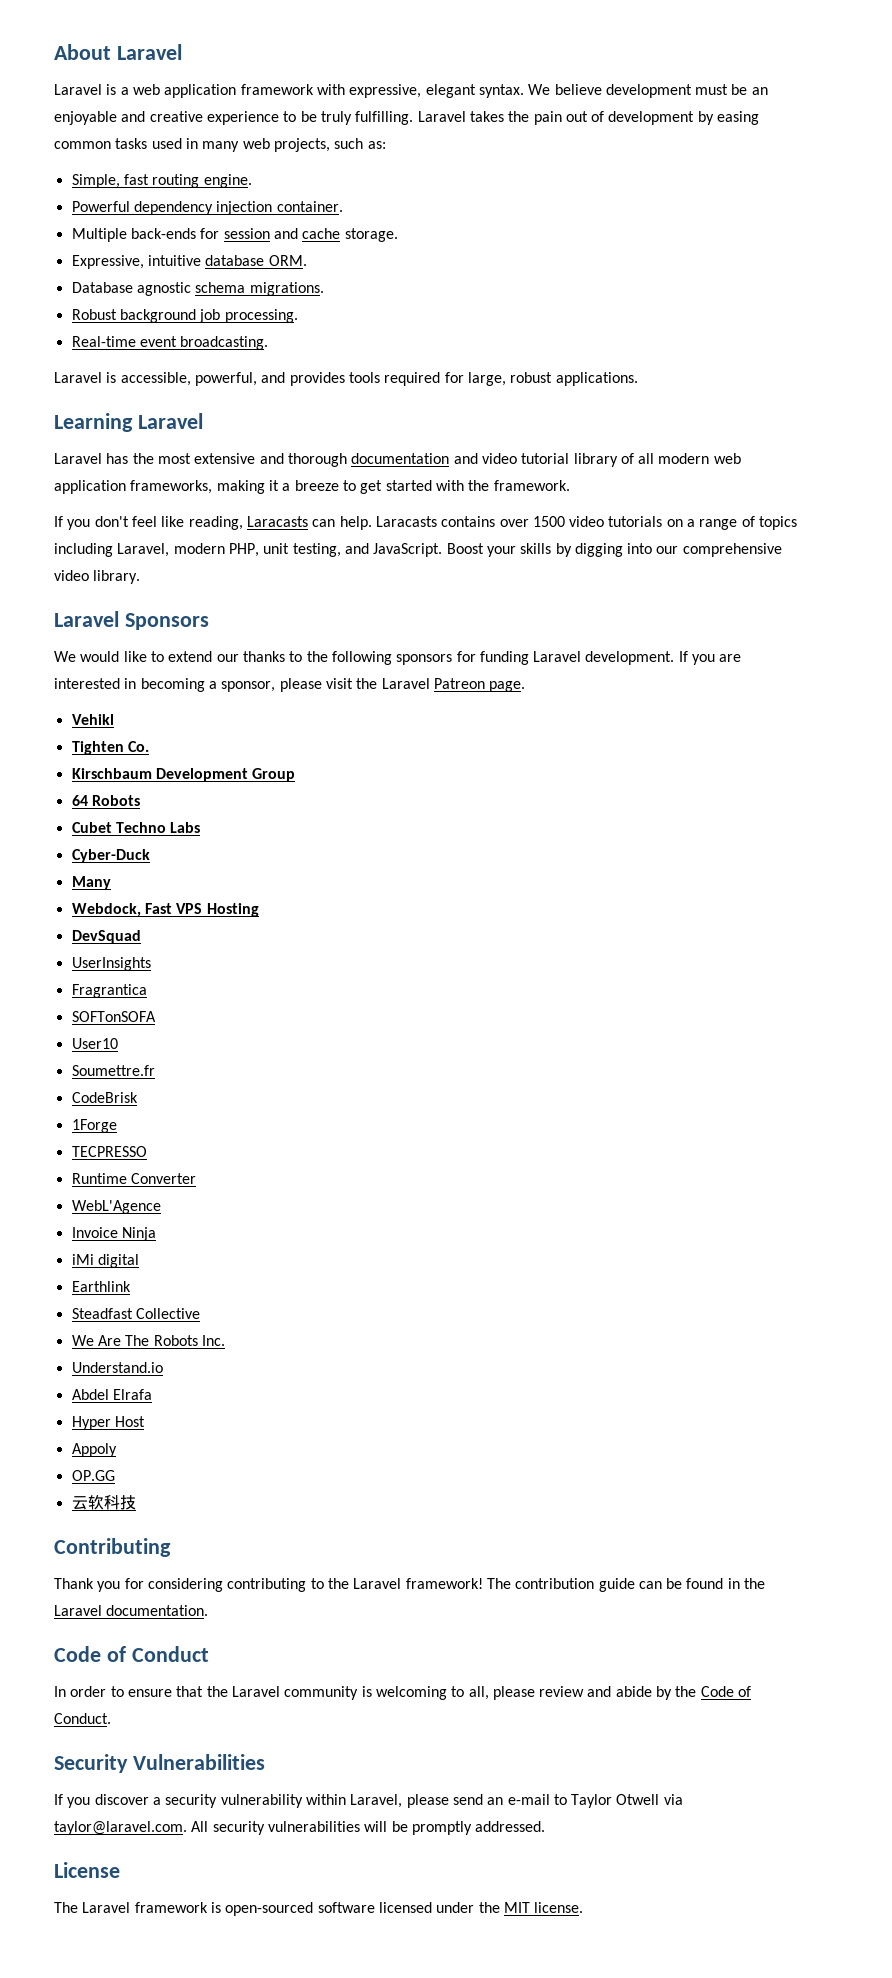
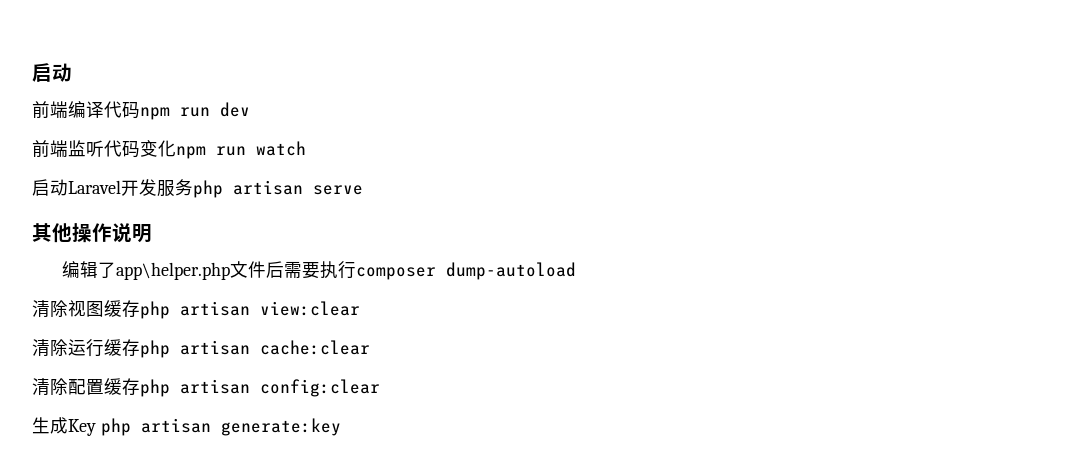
[54,44,182,60] [54,84,768,98] [54,111,760,125] [54,138,386,152] [71,174,252,188] [71,201,343,215] [71,228,398,242] [71,255,307,269] [71,282,324,296] [71,309,298,323] [71,336,269,350] [54,372,638,386] [54,413,203,432] [54,453,741,467] [54,480,570,494] [54,516,798,530] [54,543,782,557] [54,570,141,584] [54,611,209,630] [54,651,742,665] [54,678,526,692] [71,714,114,725] [71,741,149,755] [71,768,296,782] [71,795,140,806] [71,822,201,833] [71,849,150,863] [71,876,111,890] [71,903,259,917] [71,930,141,944] [71,957,151,971] [71,984,147,998] [71,1011,156,1022] [71,1038,118,1049] [71,1065,155,1076] [71,1092,138,1103] [71,1119,117,1133] [71,1146,147,1157] [71,1173,196,1184] [71,1200,161,1214] [71,1227,156,1241] [71,1254,139,1268] [71,1281,131,1292] [71,1308,200,1319] [71,1335,225,1346] [71,1362,163,1373] [71,1389,152,1400] [71,1416,145,1430] [71,1443,117,1457] [71,1470,115,1481] [71,1494,136,1510] [54,1538,171,1557] [54,1578,766,1592] [54,1605,209,1616] [54,1646,209,1662] [54,1686,752,1700] [54,1713,111,1724] [54,1754,265,1773] [54,1794,683,1808] [54,1821,546,1835] [54,1862,120,1878] [54,1902,584,1916] About Laravel // Laravel is a web application framework with expressive, elegant syntax. We believe development must be an enjoyable and creative experience to be truly fulfilling. Laravel takes the pain out of development by easing common tasks used in many web projects, such as: // Simple, fast routing engine. // Powerful dependency injection container. // Multiple back-ends for session and cache storage. // Expressive, intuitive database ORM. // Database agnostic schema migrations. // Robust background job processing. // Real-time event broadcasting. // Laravel is accessible, powerful, and provides tools required for large, robust applications. // Learning Laravel // Laravel has the most extensive and thorough documentation and video tutorial library of all modern web application frameworks, making it a breeze to get started with the framework. // If you don't feel like reading, Laracasts can help. Laracasts contains over 1500 video tutorials on a range of topics including Laravel, modern PHP, unit testing, and JavaScript. Boost your skills by digging into our comprehensive video library. // Laravel Sponsors // We would like to extend our thanks to the following sponsors for funding Laravel development. If you are interested in becoming a sponsor, please visit the Laravel Patreon page. // Vehikl // Tighten Co. // Kirschbaum Development Group // 64 Robots // Cubet Techno Labs // Cyber-Duck // Many // Webdock, Fast VPS Hosting // DevSquad // UserInsights // Fragrantica // SOFTonSOFA // User10 // Soumettre.fr // CodeBrisk // 1Forge // TECPRESSO // Runtime Converter // WebL'Agence // Invoice Ninja // iMi digital // Earthlink // Steadfast Collective // We Are The Robots Inc. // Understand.io // Abdel Elrafa // Hyper Host // Appoly // OP.GG // 云软科技 // Contributing // Thank you for considering contributing to the Laravel framework! The contribution guide can be found in the Laravel documentation. // Code of Conduct // In order to ensure that the Laravel community is welcoming to all, please review and abide by the Code of Conduct. // Security Vulnerabilities // If you discover a security vulnerability within Laravel, please send an e-mail to Taylor Otwell via taylor@laravel.com. All security vulnerabilities will be promptly addressed. // License // The Laravel framework is open-sourced software licensed under the MIT license. -> [32,63,72,82] [32,101,250,120] [32,140,306,159] [32,179,363,198] [32,223,152,243] [61,261,576,280] [32,300,360,319] [32,339,370,358] [32,378,380,397] [32,417,341,436] 启动 // 前端编译代码npm run dev // 前端监听代码变化npm run watch // 启动Laravel开发服务php artisan serve // 其他操作说明 // 编辑了app\helper.php文件后需要执行composer dump-autoload // 清除视图缓存php artisan view:clear // 清除运行缓存php artisan cache:clear // 清除配置缓存php artisan config:clear // 生成Key php artisan generate:key

